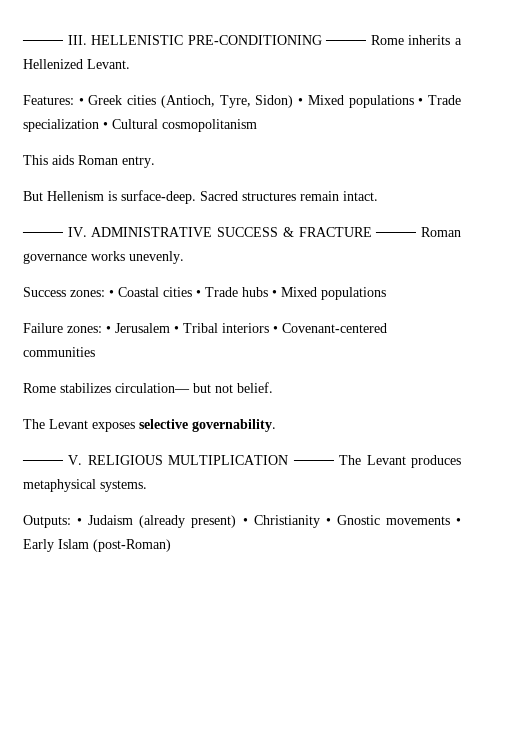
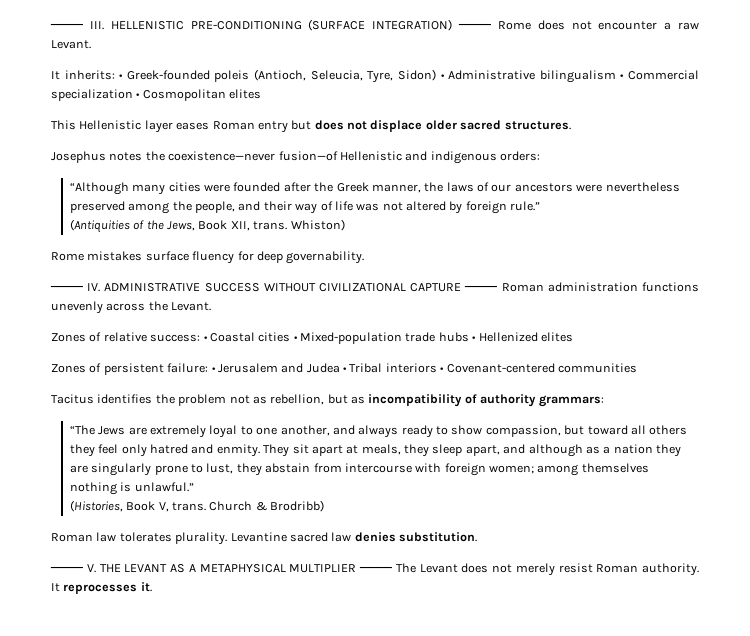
[325,35,462,45] [23,59,130,69] [23,95,462,108] [23,119,257,132] [23,155,155,168] [23,190,378,204] [22,227,462,237] [23,251,184,264] [23,287,386,300] [23,323,170,333] ──── Rome inherits a Hellenized Levant. // Features: • Greek cities (Antioch, Tyre, Sidon) • Mixed populations • Trade specialization • Cultural cosmopolitanism // This aids Roman entry. // But Hellenism is surface-deep. Sacred structures remain intact. // ──── IV. ADMINISTRATIVE SUCCESS & FRACTURE ──── Roman governance works unevenly. // Success zones: • Coastal cities • Trade hubs • Mixed populations // Failure zones: • Jerusalem -> [308,19,700,31] [51,40,91,49] [51,69,700,83] [51,89,262,101] [51,120,571,133] [51,151,540,164] [69,182,680,195] [69,201,541,214] [69,219,345,233] [51,251,365,264] [50,282,699,292] [51,301,212,314] [51,332,573,344] [51,363,340,375] (SURFACE INTEGRATION) ──── Rome does not encounter a raw Levant. // It inherits: • Greek-founded poleis (Antioch, Seleucia, Tyre, Sidon) • Administrative bilingualism • Commercial specialization • Cosmopolitan elites // This Hellenistic layer eases Roman entry but does not displace older sacred structures. // Josephus notes the coexistence—never fusion—of Hellenistic and indigenous orders: // “Although many cities were founded after the Greek manner, the laws of our ancestors were nevertheless preserved among the people, and their way of life was not altered by foreign rule.” // (Antiquities of the Jews, Book XII, trans. Whiston) // Rome mistakes surface fluency for deep governability. // ──── IV. ADMINISTRATIVE SUCCESS WITHOUT CIVILIZATIONAL CAPTURE ──── Roman administration functions unevenly across the Levant. // Zones of relative success: • Coastal cities • Mixed-population trade hubs • Hellenized elites // Zones of persistent failure: • Jerusalem and Judea
[23,382,273,393] [23,419,276,432] [22,455,462,468] [23,479,147,492] [23,515,462,528] [23,539,171,552] Rome stabilizes circulation— but not belief. // The Levant exposes selective governability. // ──── V. RELIGIOUS MULTIPLICATION ──── The Levant produces metaphysical systems. // Outputs: • Judaism (already present) • Christianity • Gnostic movements • Early Islam (post-Roman) -> [51,394,604,407] [69,425,688,438] [69,444,682,457] [69,463,649,476] [69,482,194,495] [69,500,325,512] [51,532,477,545] [50,563,699,576] [51,582,152,594] Tacitus identifies the problem not as rebellion, but as incompatibility of authority grammars: // “The Jews are extremely loyal to one another, and always ready to show compassion, but toward all others they feel only hatred and enmity. They sit apart at meals, they sleep apart, and although as a nation they are singularly prone to lust, they abstain from intercourse with foreign women; among themselves nothing is unlawful.” // (Histories, Book V, trans. Church & Brodribb) // Roman law tolerates plurality. Levantine sacred law denies substitution. // ──── V. THE LEVANT AS A METAPHYSICAL MULTIPLIER ──── The Levant does not merely resist Roman authority. It reprocesses it.

